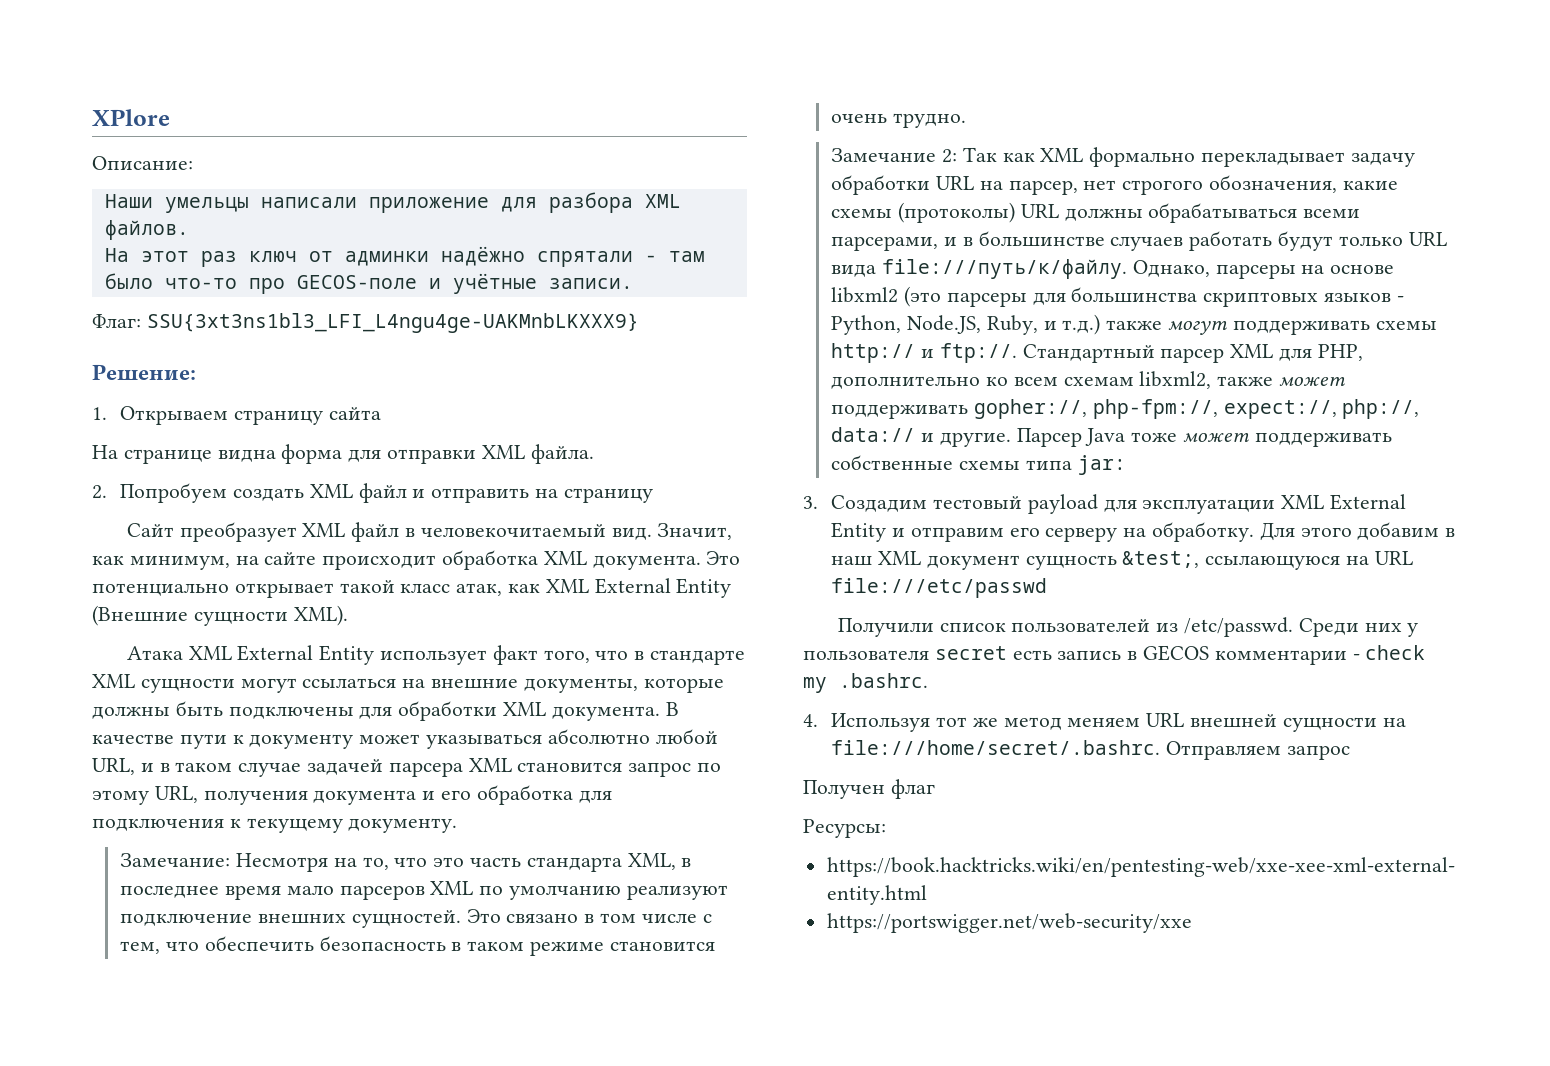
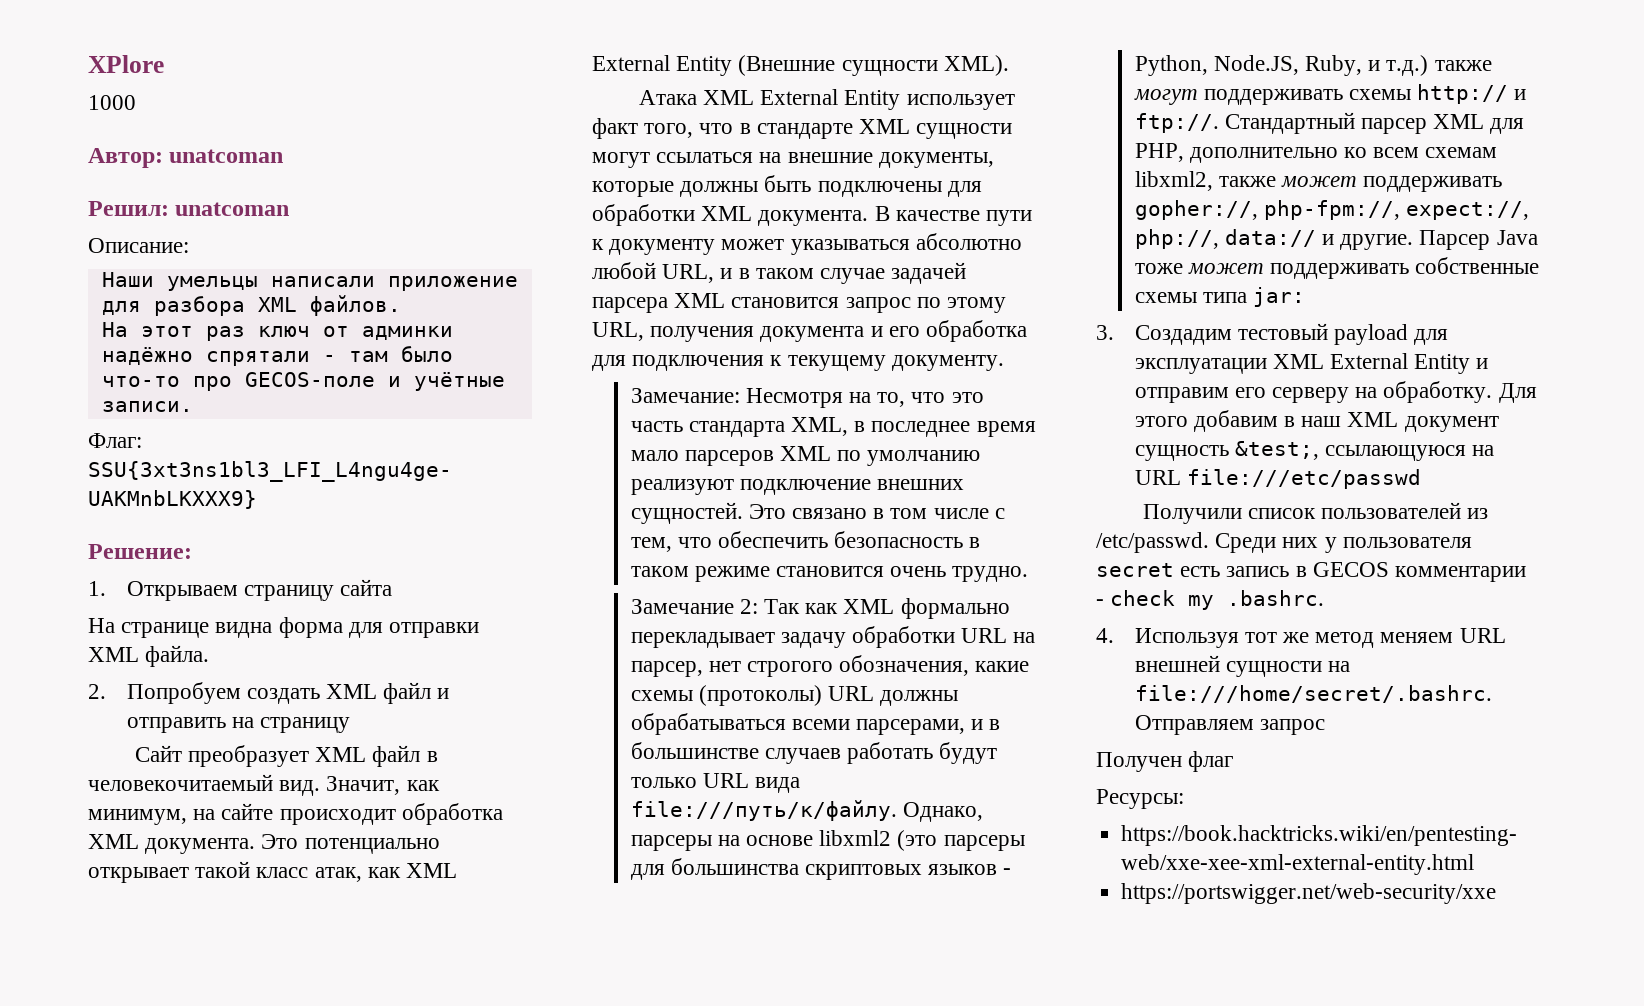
(170, 117) none -> [88,95,136,110] [88,148,284,168] [88,201,290,216] // 1000 // Автор: unatcoman // Решил: unatcoman

